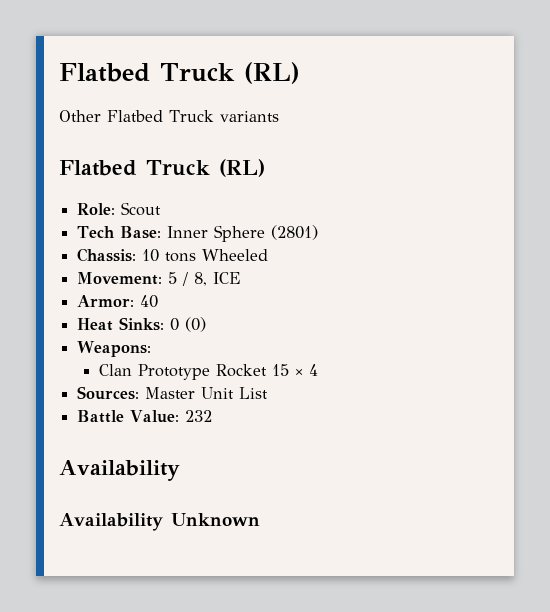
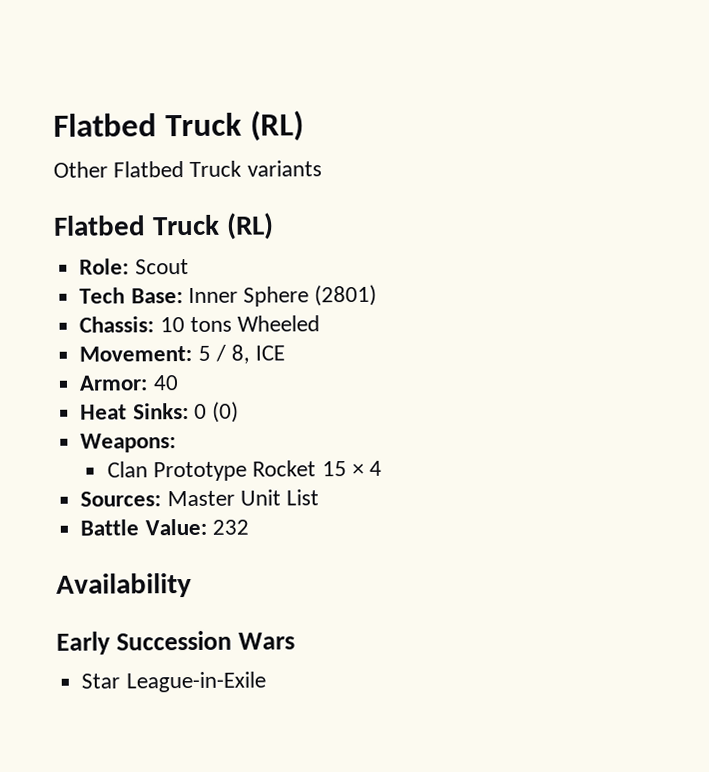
[59,513,260,531] Availability Unknown -> [56,630,296,655] [81,671,266,693] Early Succession Wars // Star League-in-Exile

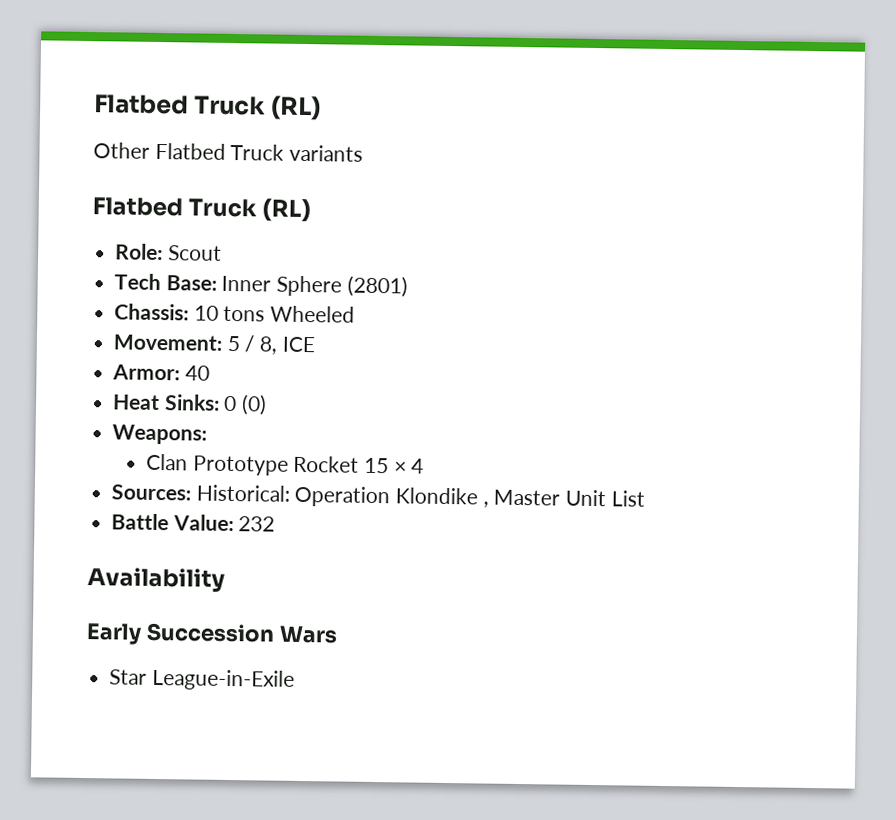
(162, 499) none -> [195,484,489,508] Historical: Operation Klondike ,

